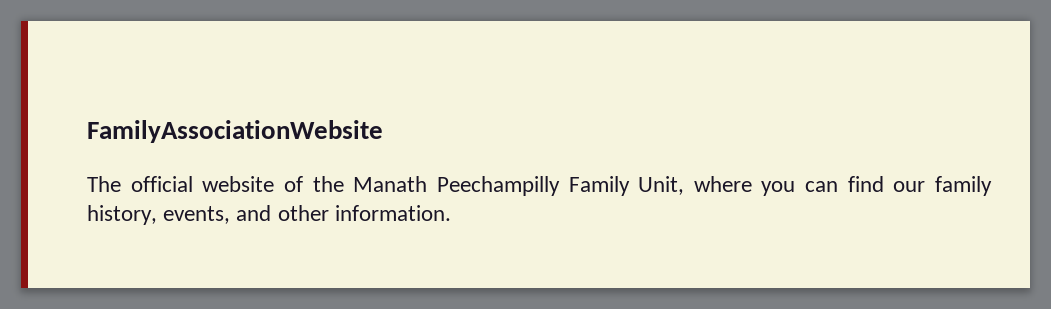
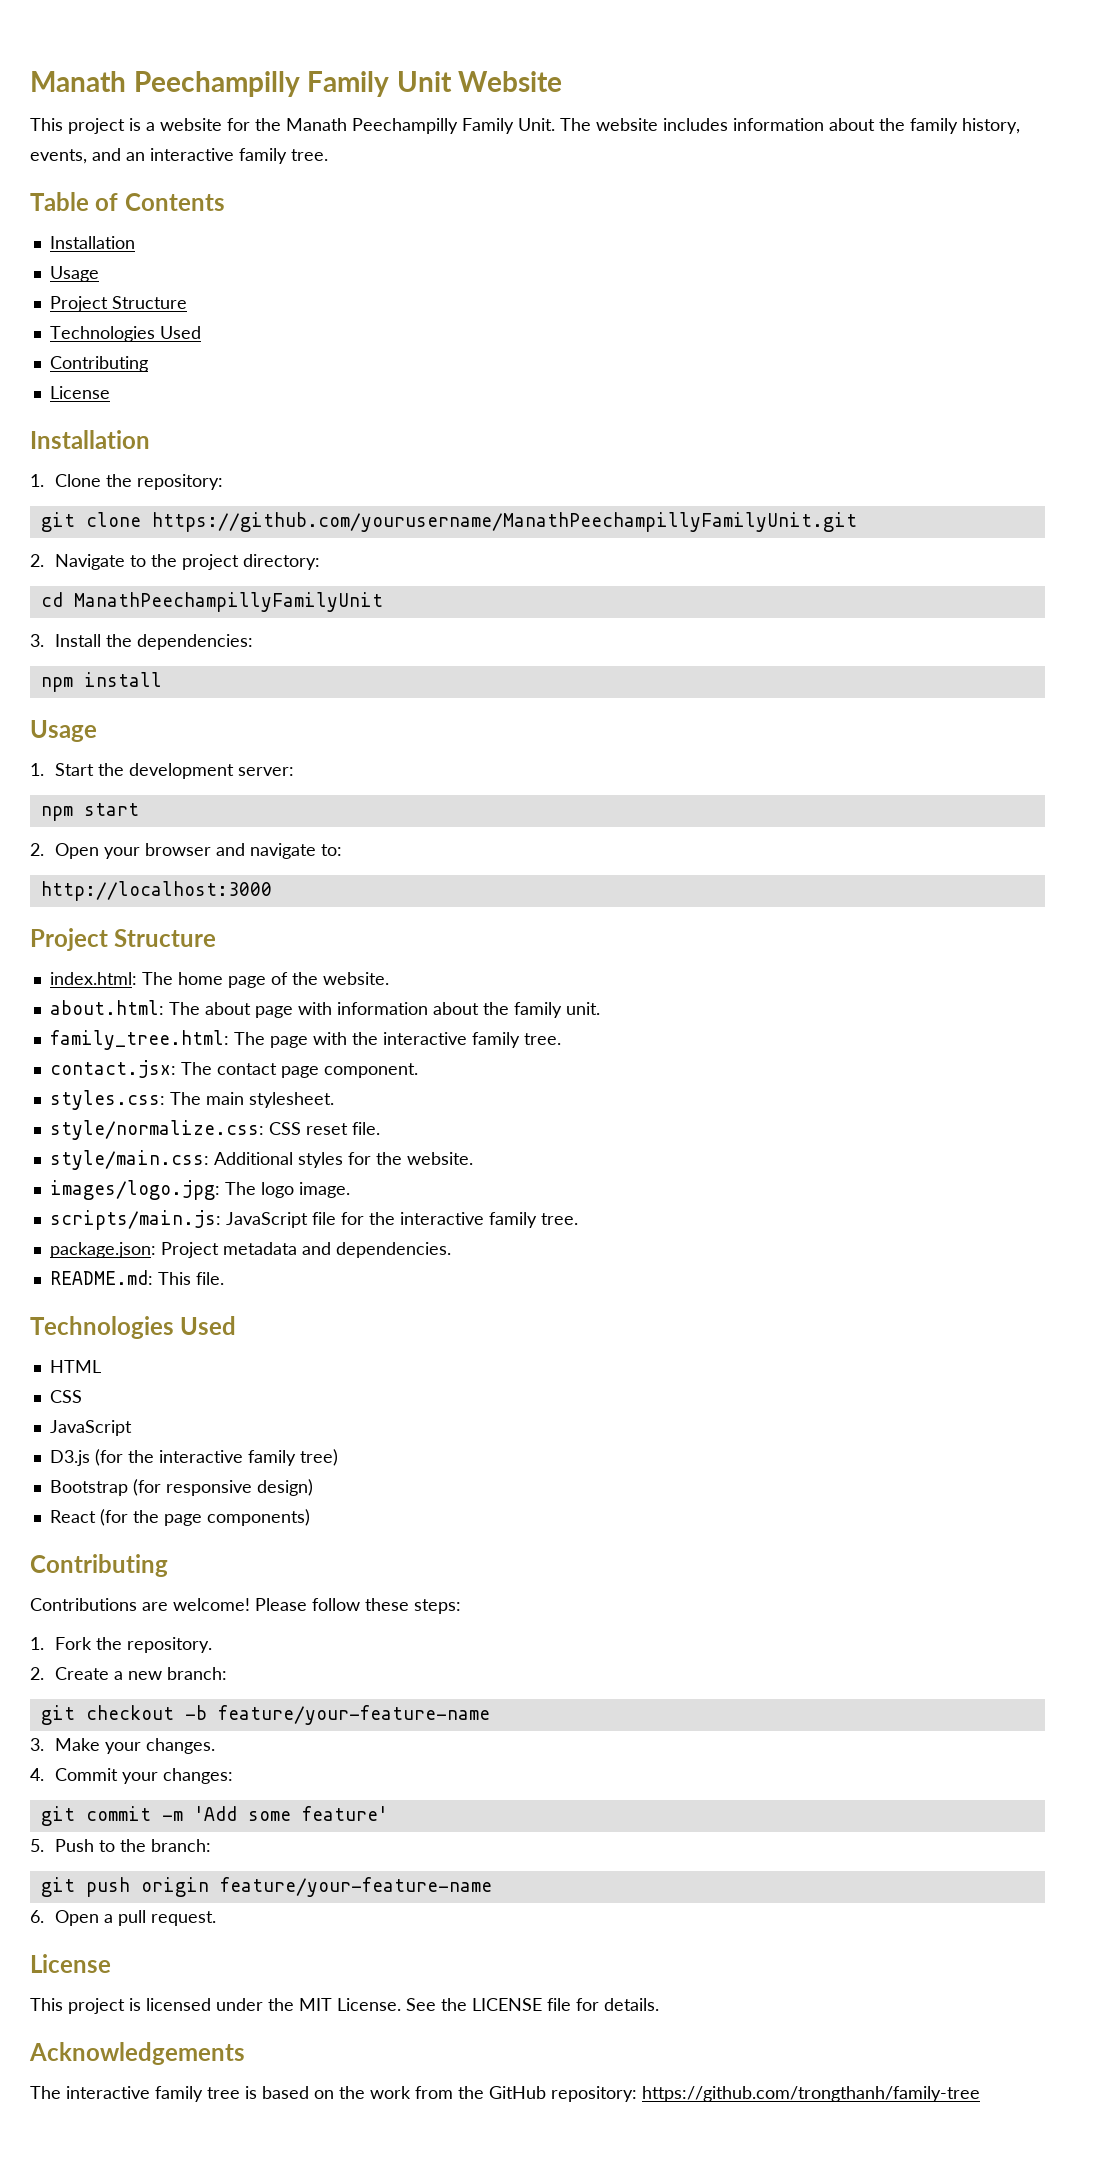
[87,120,383,143] [87,176,992,196] [87,205,451,225] FamilyAssociationWebsite // The official website of the Manath Peechampilly Family Unit, where you can find our family history, events, and other information. -> [30,71,563,97] [30,118,1020,134] [30,148,328,164] [30,192,225,211] [49,236,135,249] [49,266,99,282] [49,296,187,312] [49,326,201,342] [49,356,148,372] [49,386,110,399] [30,430,150,449] [30,474,224,490] [40,512,857,532] [30,554,321,570] [40,592,383,612] [30,634,254,650] [40,672,162,692] [30,720,97,742] [30,763,295,779] [40,803,139,821] [30,843,343,859] [40,881,272,901] [30,928,217,951] [49,972,389,988] [49,1000,600,1018] [49,1030,561,1050] [49,1060,418,1078] [49,1090,334,1110] [49,1120,380,1140] [49,1150,473,1170] [49,1180,350,1200] [49,1210,578,1230] [49,1242,451,1258] [49,1270,224,1285] [30,1316,237,1339] [49,1360,101,1373] [49,1390,82,1403] [49,1420,132,1436] [49,1449,338,1466] [49,1479,313,1496] [49,1509,310,1526] [30,1554,168,1577] [30,1598,461,1614] [30,1637,213,1653] [30,1667,228,1680] [40,1705,490,1725] [30,1738,216,1754] [30,1768,234,1784] [40,1806,388,1826] [30,1839,212,1852] [40,1877,492,1897] [30,1910,217,1926] [30,1954,111,1973] [30,1998,659,2014] [29,2042,245,2065] [30,2086,980,2102] Manath Peechampilly Family Unit Website // This project is a website for the Manath Peechampilly Family Unit. The website includes information about the family history, events, and an interactive family tree. // Table of Contents // Installation // Usage // Project Structure // Technologies Used // Contributing // License // Installation // 1. Clone the repository: // git clone https://github.com/yourusername/ManathPeechampillyFamilyUnit.git // 2. Navigate to the project directory: // cd ManathPeechampillyFamilyUnit // 3. Install the dependencies: // npm install // Usage // 1. Start the development server: // npm start // 2. Open your browser and navigate to: // http://localhost:3000 // Project Structure // index.html: The home page of the website. // about.html: The about page with information about the family unit. // family_tree.html: The page with the interactive family tree. // contact.jsx: The contact page component. // styles.css: The main stylesheet. // style/normalize.css: CSS reset file. // style/main.css: Additional styles for the website. // images/logo.jpg: The logo image. // scripts/main.js: JavaScript file for the interactive family tree. // package.json: Project metadata and dependencies. // README.md: This file. // Technologies Used // HTML // CSS // JavaScript // D3.js (for the interactive family tree) // Bootstrap (for responsive design) // React (for the page components) // Contributing // Contributions are welcome! Please follow these steps: // 1. Fork the repository. // 2. Create a new branch: // git checkout -b feature/your-feature-name // 3. Make your changes. // 4. Commit your changes: // git commit -m 'Add some feature' // 5. Push to the branch: // git push origin feature/your-feature-name // 6. Open a pull request. // License // This project is licensed under the MIT License. See the LICENSE file for details. // Acknowledgements // The interactive family tree is based on the work from the GitHub repository: https://github.com/trongthanh/family-tree

